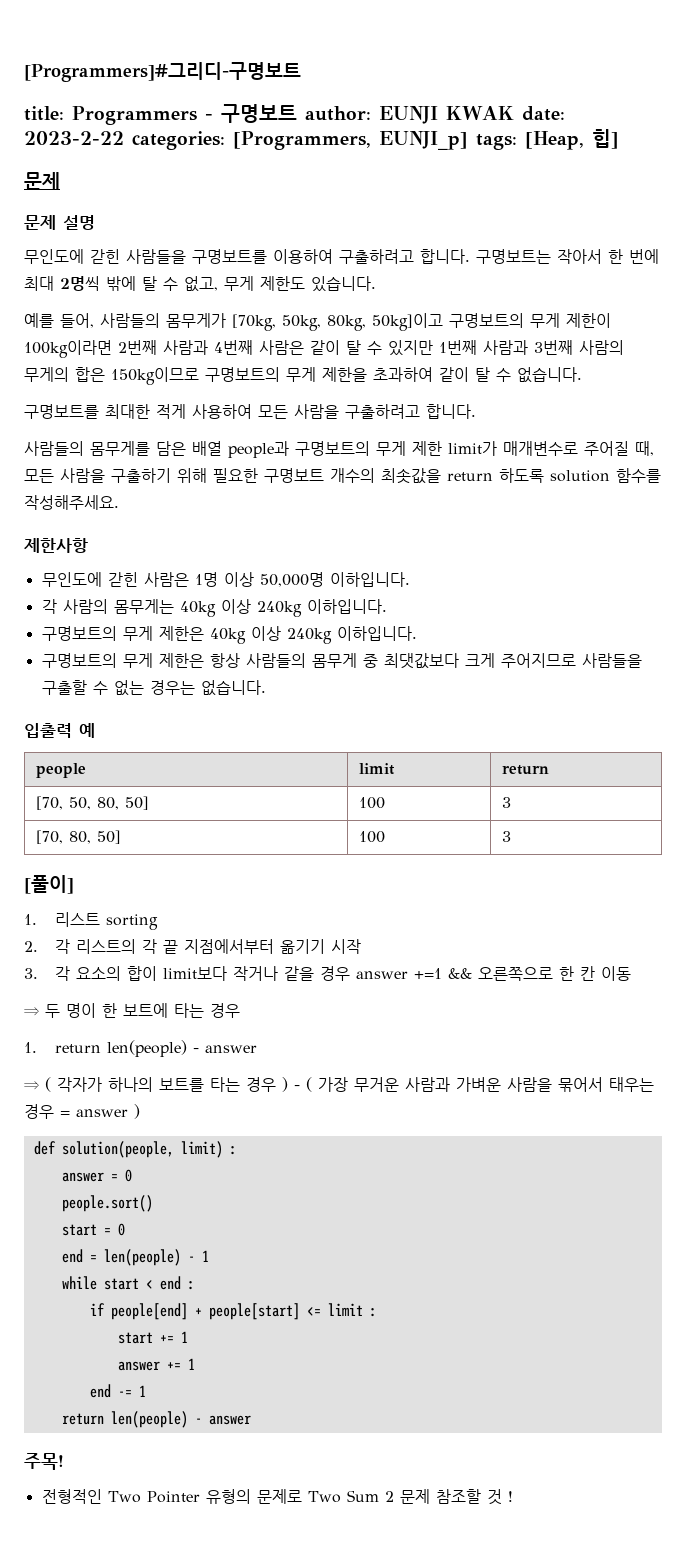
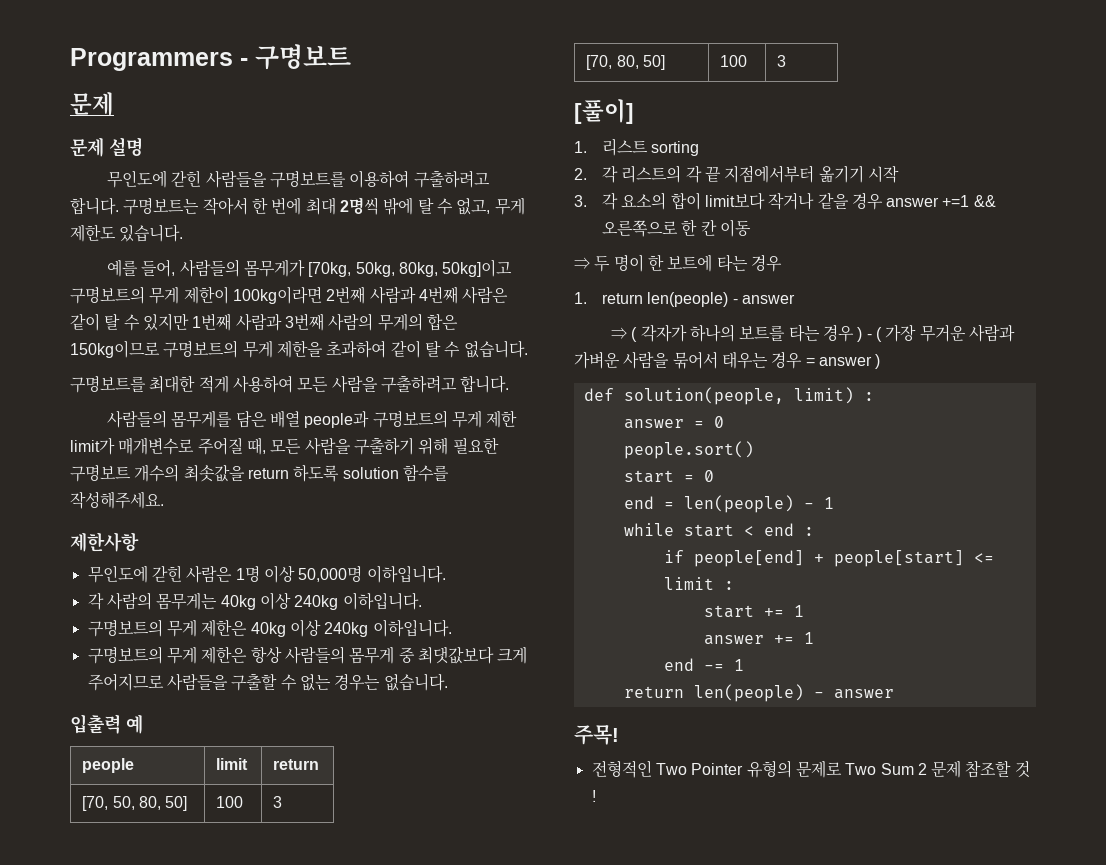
[24,62,301,82] [24,106,64,121] [Programmers]#그리디-구명보트 // title: -> (70, 59) none
[305,106,565,124] [24,129,619,150] author: EUNJI KWAK date: 2023-2-22 categories: [Programmers, EUNJI_p] tags: [Heap, 힙] -> (351, 57) none

